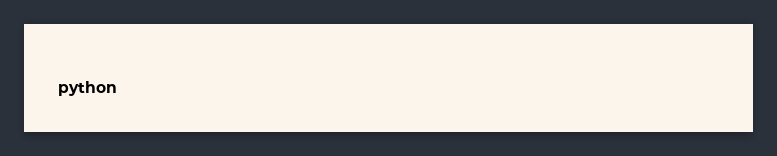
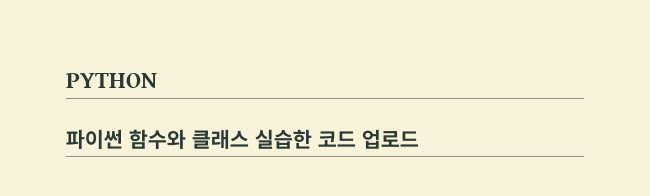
[58,81,117,96] python -> [66,73,157,88] [66,129,419,149] PYTHON // 파이썬 함수와 클래스 실습한 코드 업로드

